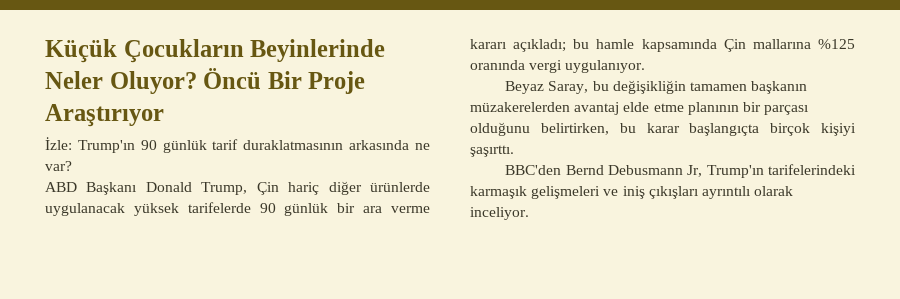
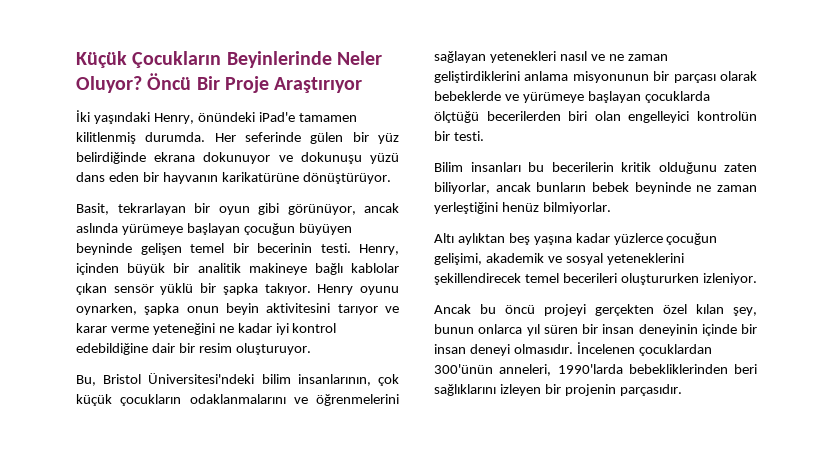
[45,137,430,153] [45,161,72,171] [45,181,430,195] [45,202,430,216] [470,39,855,52] [470,60,646,73] [505,80,808,94] [470,102,810,115] [470,122,856,136] [470,145,514,157] [505,164,856,178] [470,186,794,199] [470,207,529,220] İzle: Trump'ın 90 günlük tarif duraklatmasının arkasında ne var? // ABD Başkanı Donald Trump, Çin hariç diğer ürünlerde uygulanacak yüksek tarifelerde 90 günlük bir ara verme kararı açıkladı; bu hamle kapsamında Çin mallarına %125 oranında vergi uygulanıyor. // Beyaz Saray, bu değişikliğin tamamen başkanın müzakerelerden avantaj elde etme planının bir parçası olduğunu belirtirken, bu karar başlangıçta birçok kişiyi şaşırttı. // BBC'den Bernd Debusmann Jr, Trump'ın tarifelerindeki karmaşık gelişmeleri ve iniş çıkışları ayrıntılı olarak inceliyor. -> [76,110,357,124] [76,132,399,144] [76,152,399,164] [76,172,391,184] [76,203,399,215] [76,223,352,235] [76,243,399,255] [76,263,399,275] [76,283,400,295] [76,303,399,315] [76,323,337,335] [76,343,311,355] [76,373,399,386] [76,394,399,406] [434,51,668,63] [434,71,757,83] [434,91,710,103] [434,111,757,123] [434,131,484,141] [434,162,757,174] [434,182,757,194] [434,202,611,214] [434,233,718,245] [434,253,684,265] [434,273,757,285] [434,304,757,316] [434,324,757,336] [434,342,712,356] [434,364,757,376] [434,384,682,396] İki yaşındaki Henry, önündeki iPad'e tamamen kilitlenmiş durumda. Her seferinde gülen bir yüz belirdiğinde ekrana dokunuyor ve dokunuşu yüzü dans eden bir hayvanın karikatürüne dönüştürüyor. // Basit, tekrarlayan bir oyun gibi görünüyor, ancak aslında yürümeye başlayan çocuğun büyüyen beyninde gelişen temel bir becerinin testi. Henry, içinden büyük bir analitik makineye bağlı kablolar çıkan sensör yüklü bir şapka takıyor. Henry oyunu oynarken, şapka onun beyin aktivitesini tarıyor ve karar verme yeteneğini ne kadar iyi kontrol edebildiğine dair bir resim oluşturuyor. // Bu, Bristol Üniversitesi'ndeki bilim insanlarının, çok küçük çocukların odaklanmalarını ve öğrenmelerini sağlayan yetenekleri nasıl ve ne zaman geliştirdiklerini anlama misyonunun bir parçası olarak bebeklerde ve yürümeye başlayan çocuklarda ölçtüğü becerilerden biri olan engelleyici kontrolün bir testi. // Bilim insanları bu becerilerin kritik olduğunu zaten biliyorlar, ancak bunların bebek beyninde ne zaman yerleştiğini henüz bilmiyorlar. // Altı aylıktan beş yaşına kadar yüzlerce çocuğun gelişimi, akademik ve sosyal yeteneklerini şekillendirecek temel becerileri oluştururken izleniyor. // Ancak bu öncü projeyi gerçekten özel kılan şey, bunun onlarca yıl süren bir insan deneyinin içinde bir insan deneyi olmasıdır. İncelenen çocuklardan 300'ünün anneleri, 1990'larda bebekliklerinden beri sağlıklarını izleyen bir projenin parçasıdır.

